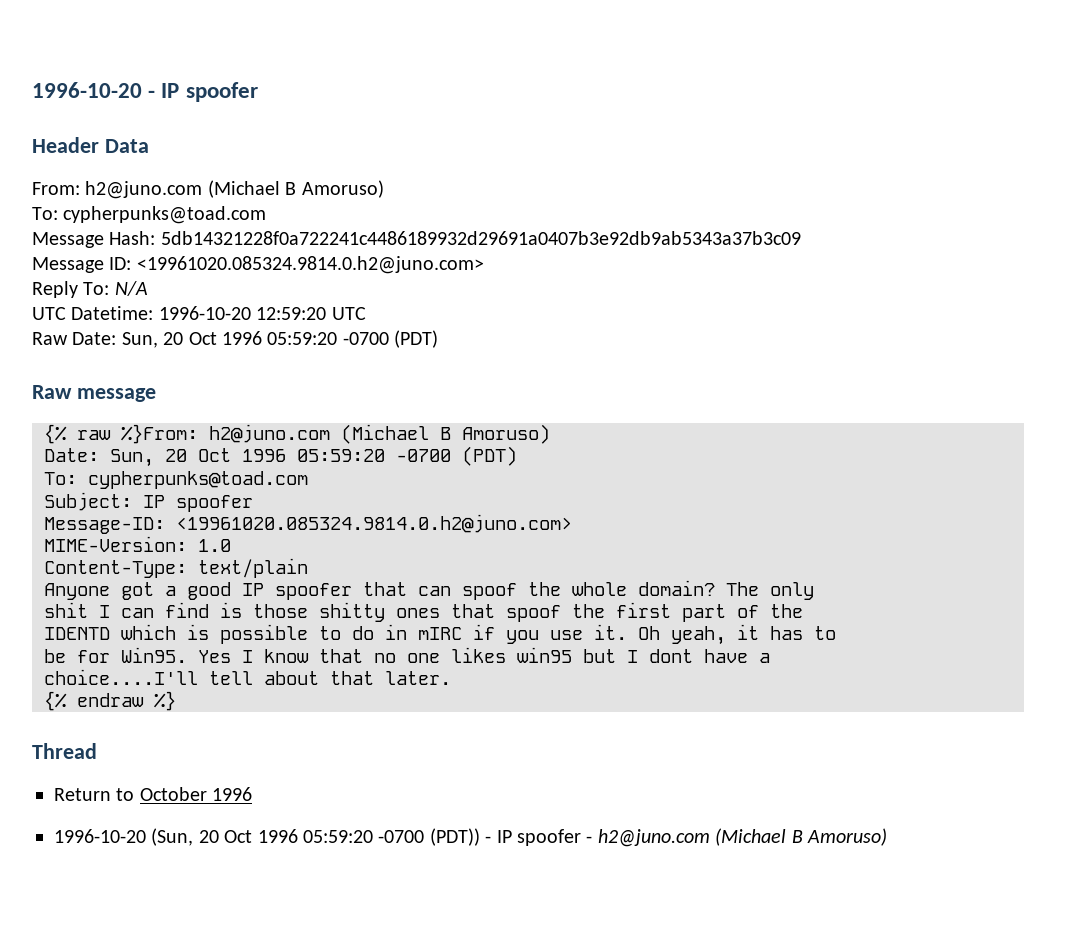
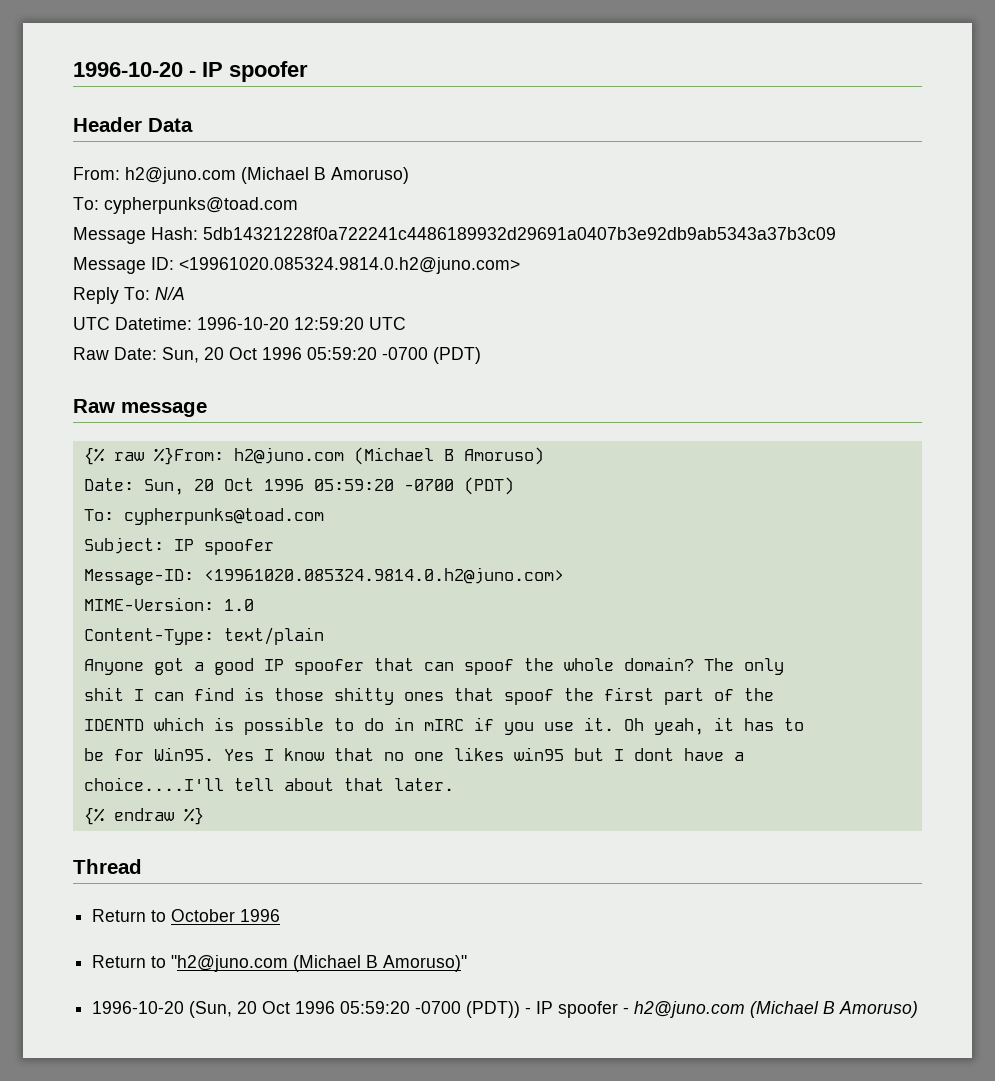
(253, 794) none -> [92,955,468,972] // Return to "h2@juno.com (Michael B Amoruso)"

